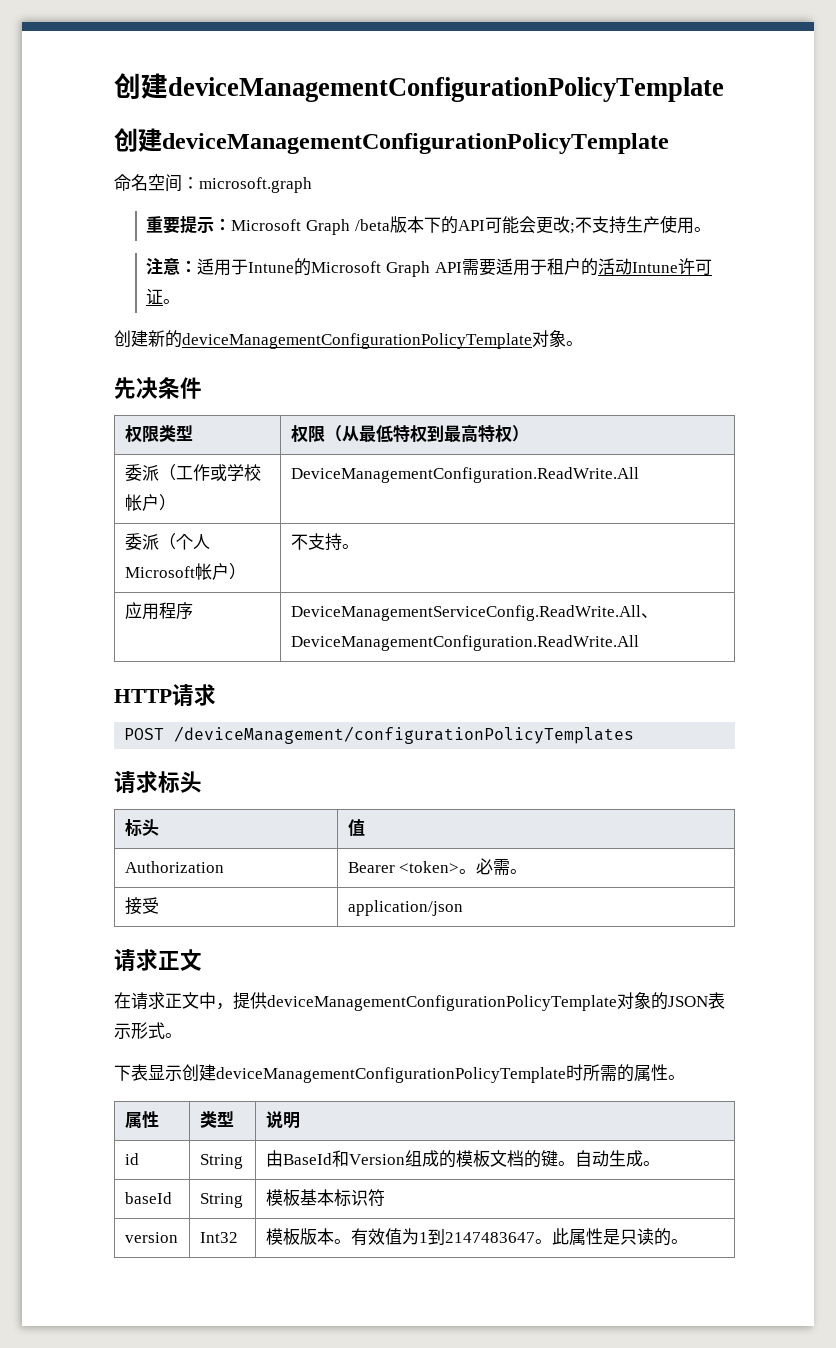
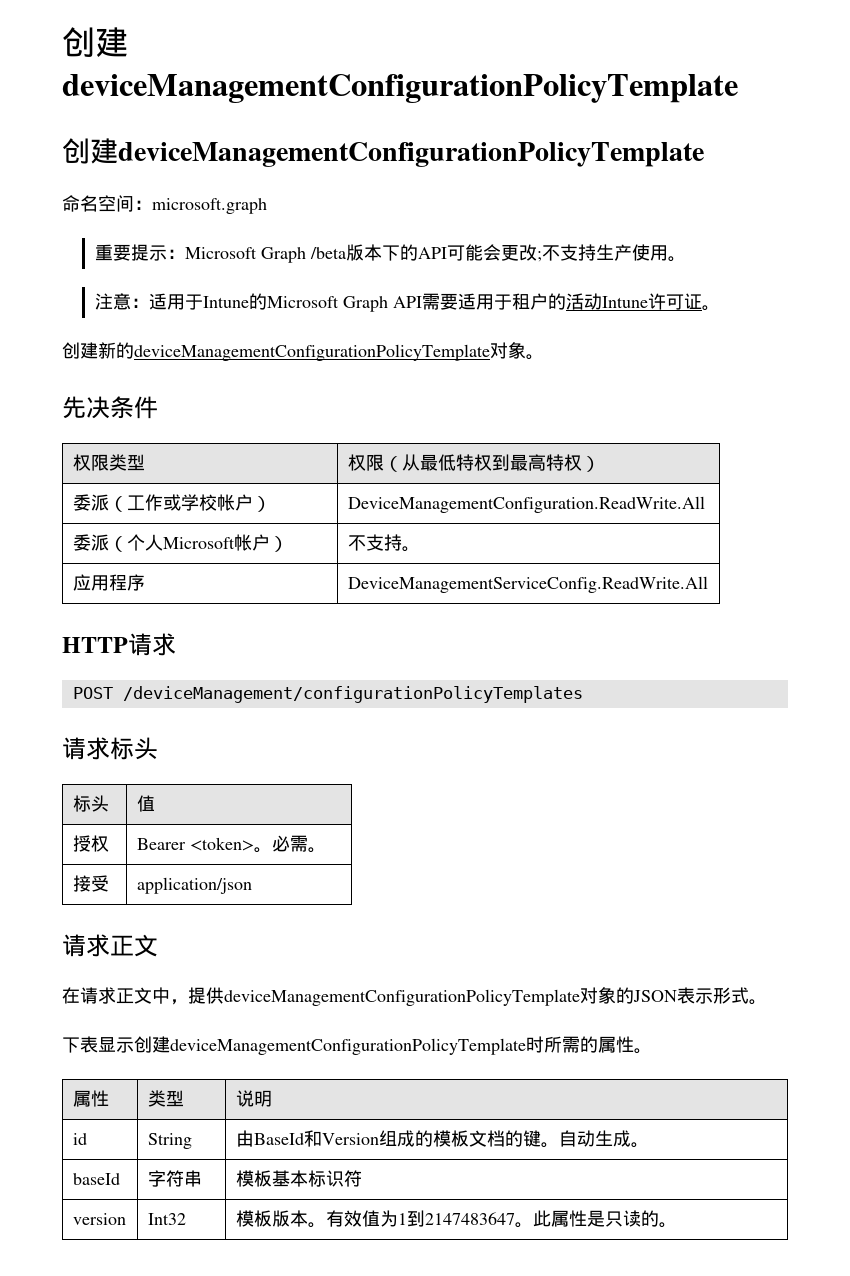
[640,613,658,618] [290,635,639,651] 、DeviceManagementConfiguration.ReadWrite.All -> (708, 584) none
[124,861,224,873] Authorization -> [72,835,109,852] 授权
[199,1193,243,1208] String -> [147,1170,202,1187] 字符串

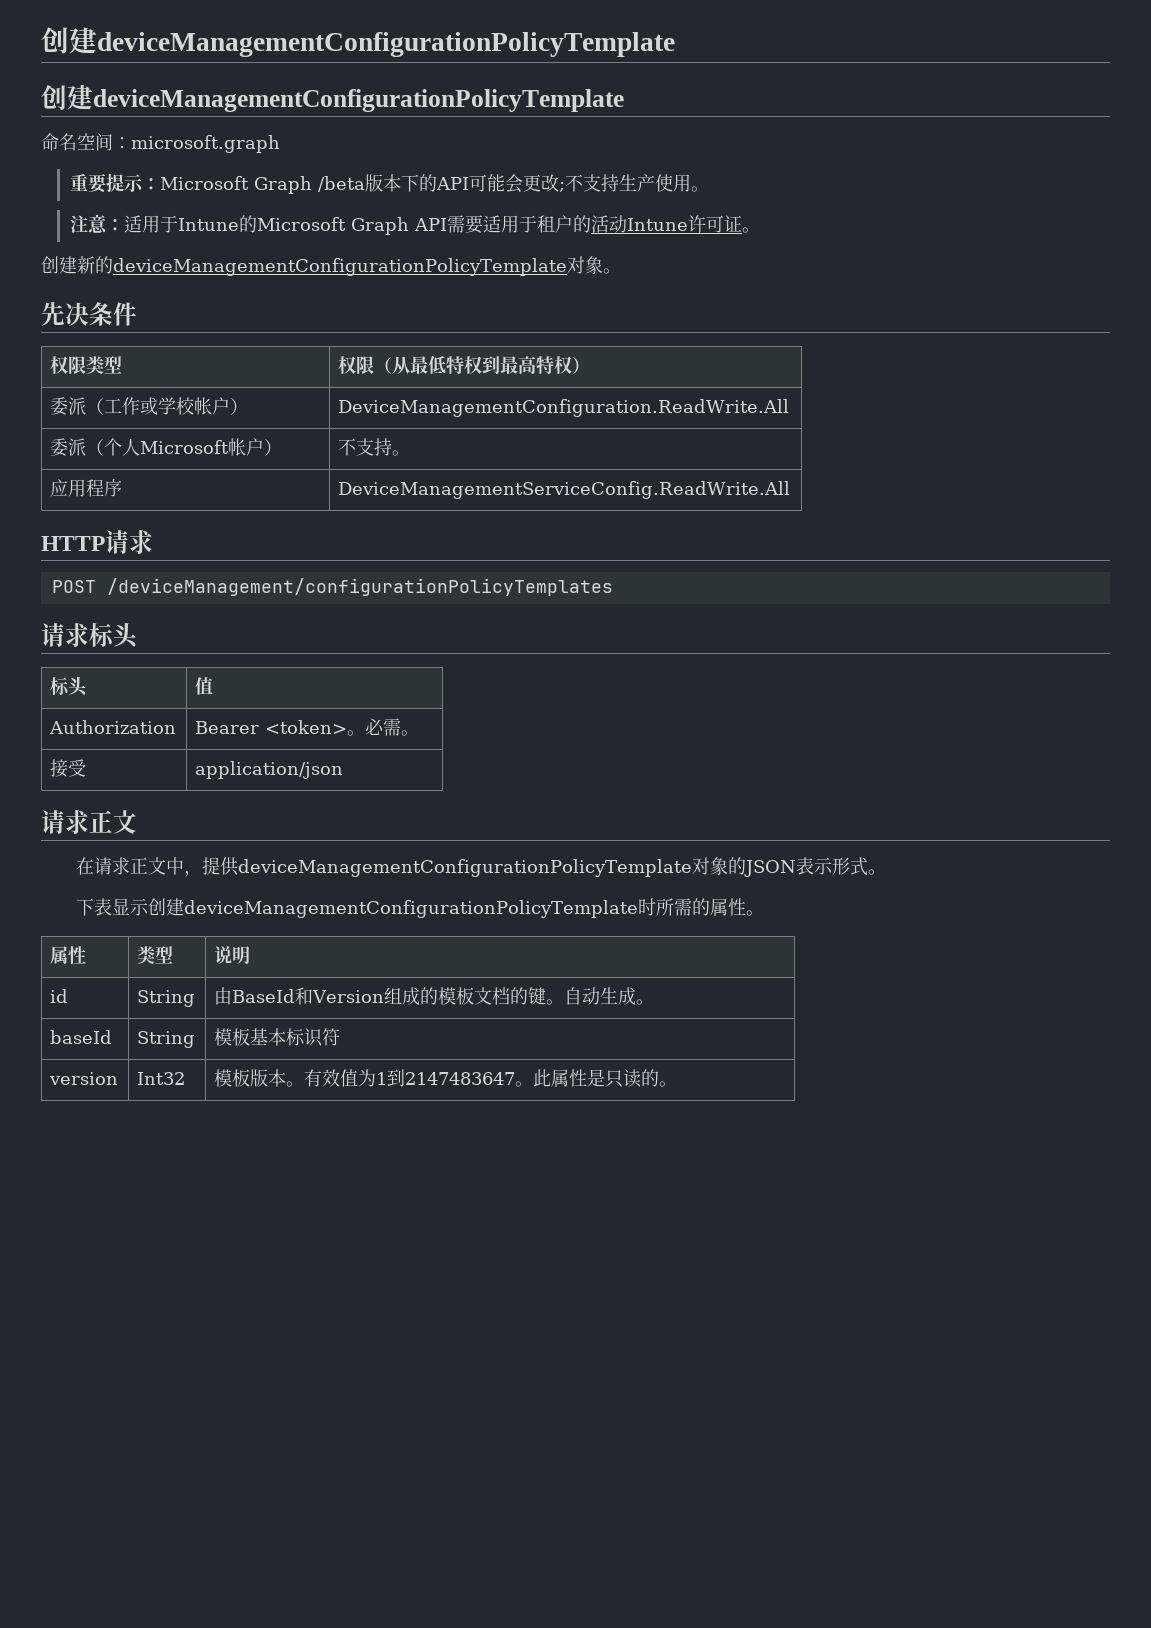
[72,835,109,852] 授权 -> [49,720,177,734] Authorization
[147,1170,202,1187] 字符串 -> [137,1031,196,1048] String

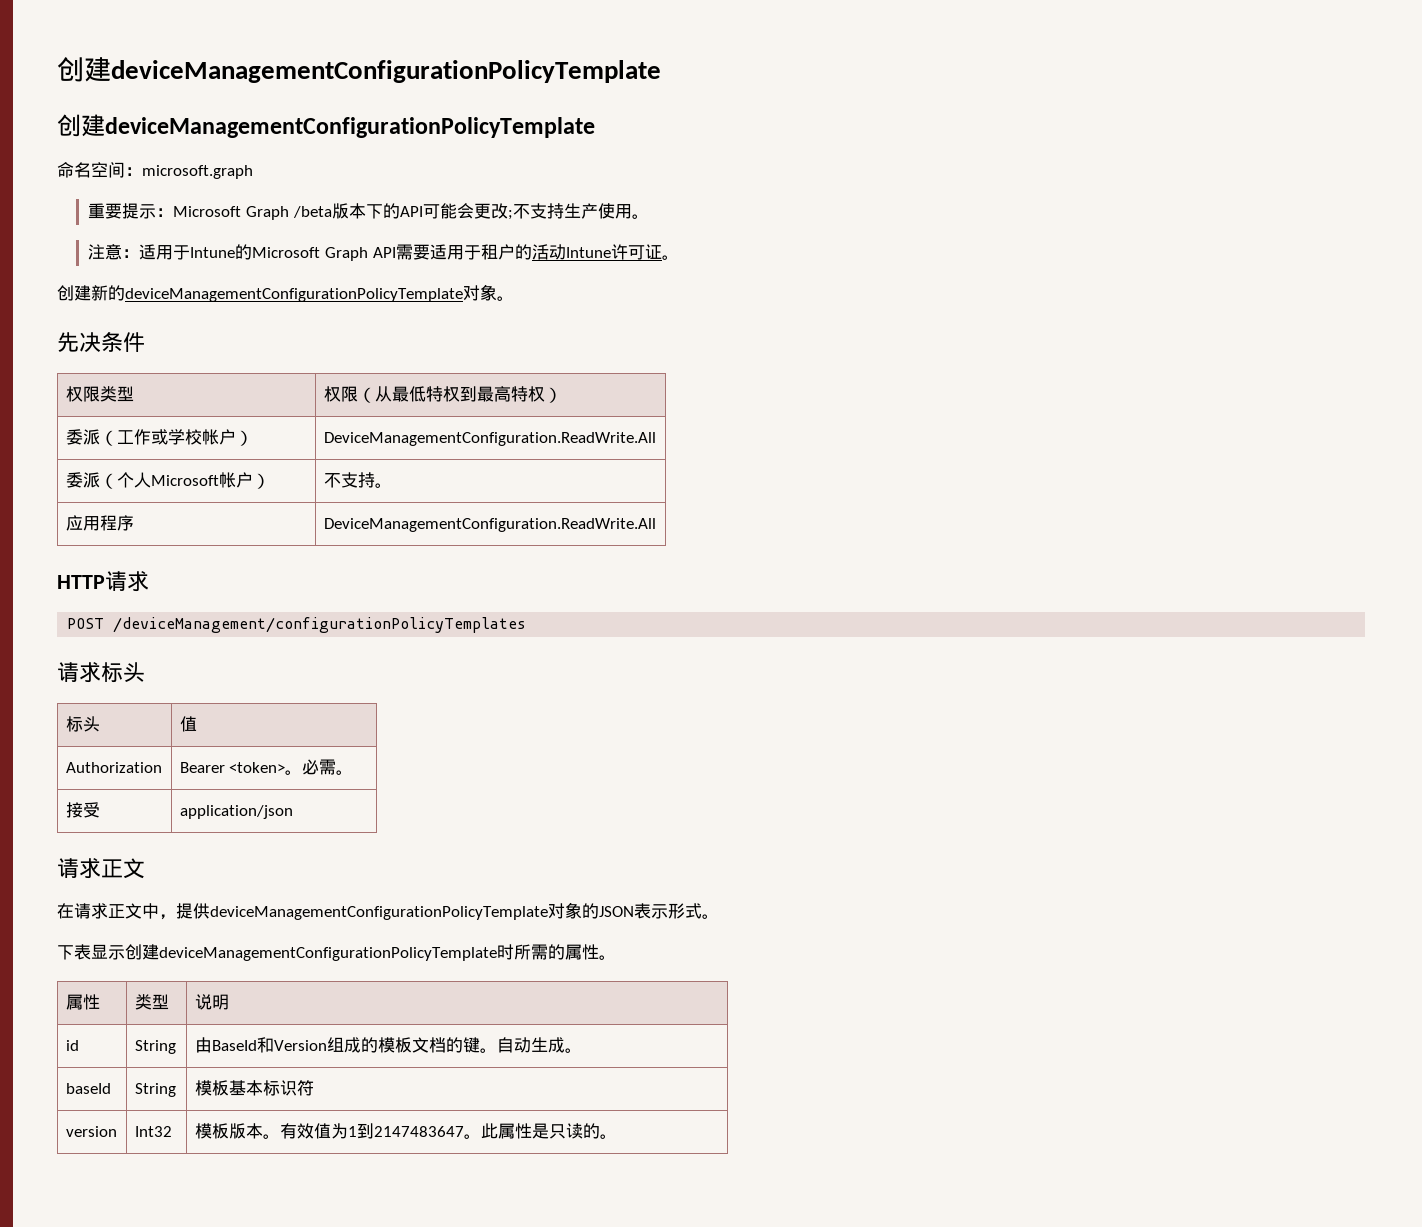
[338,481,791,499] DeviceManagementServiceConfig.ReadWrite.All -> [323,518,656,532] DeviceManagementConfiguration.ReadWrite.All

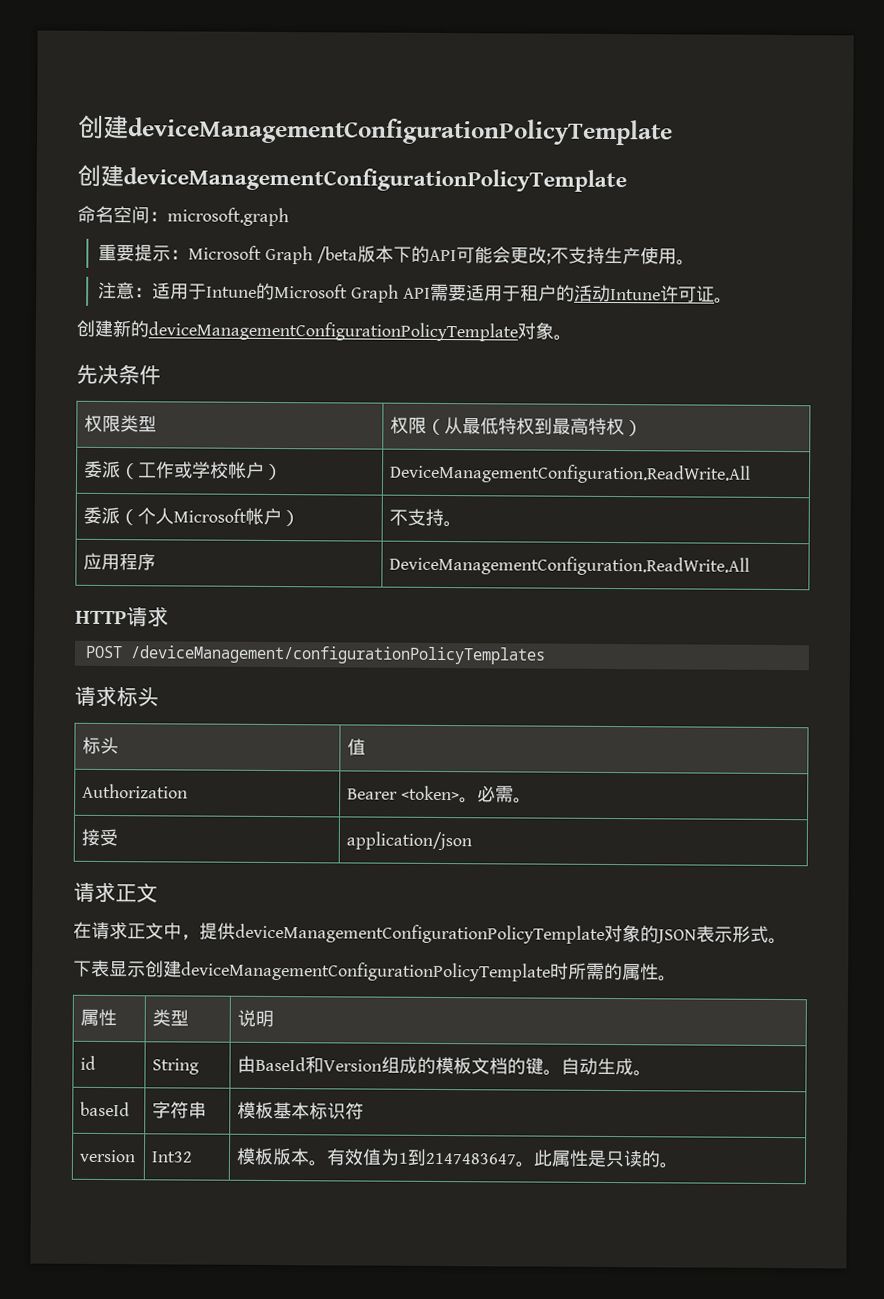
[134,1083,176,1097] String -> [151,1101,207,1119] 字符串

